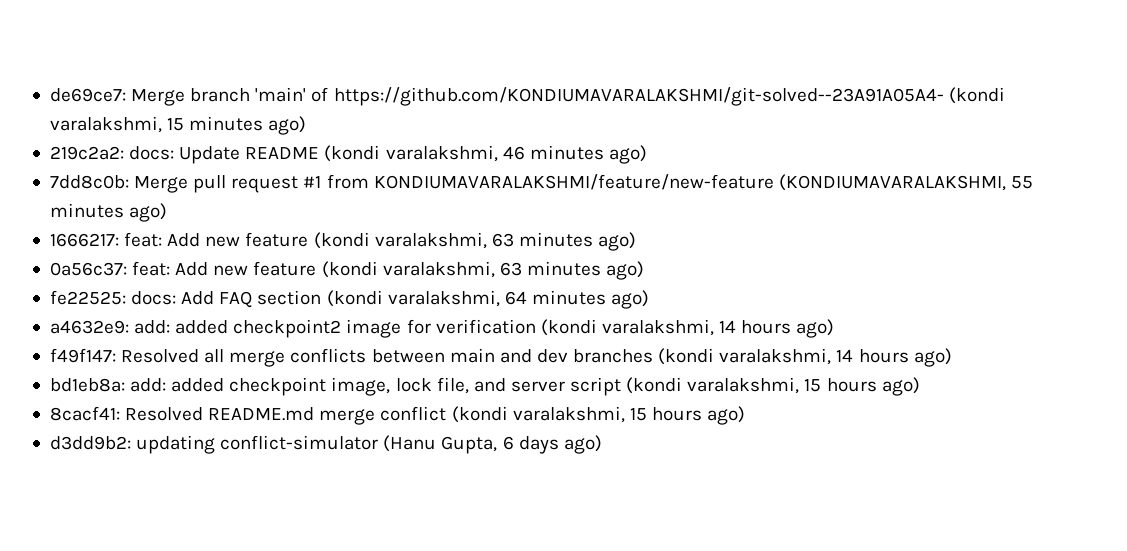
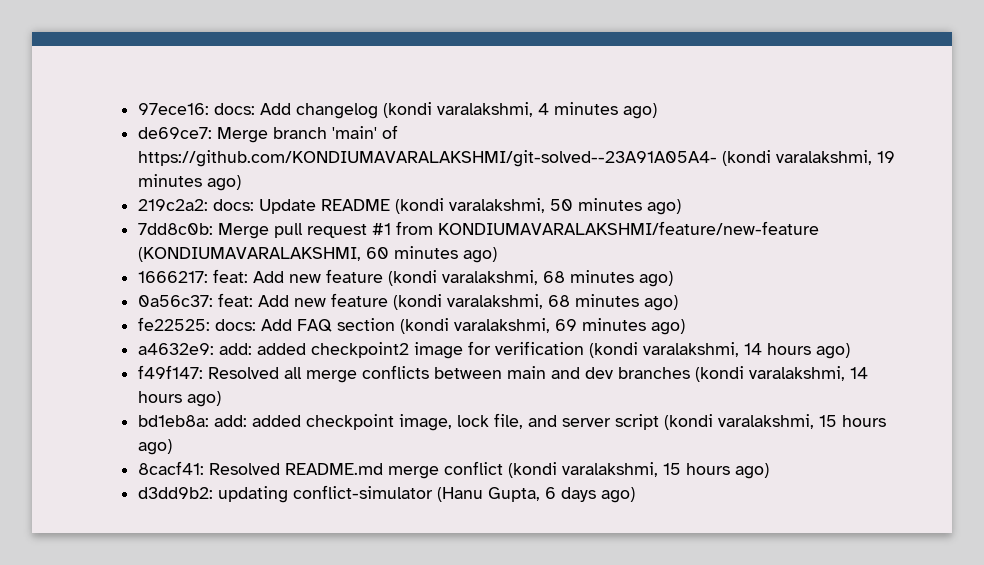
(49, 95) none -> [138,102,658,119] 97ece16: docs: Add changelog (kondi varalakshmi, 4 minutes ago) //
[167,118,185,131] 15 -> [877,151,896,163] 19
[502,146,525,160] 46 -> [550,199,574,211] 50
[1010,176,1033,189] 55 -> [366,247,390,259] 60
[491,233,514,247] 63 -> [543,271,566,283] 68
[499,262,522,276] 63 -> [548,295,571,307] 68
[504,291,527,305] 64 -> [555,319,578,331] 69

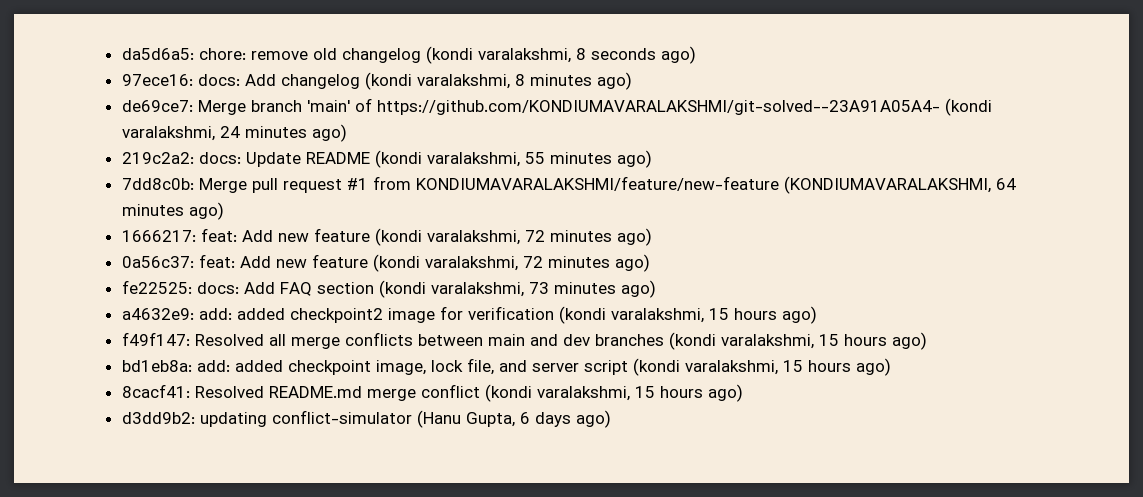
(138, 109) none -> [121,46,696,64] da5d6a5: chore: remove old changelog (kondi varalakshmi, 8 seconds ago) //
[538,103,550,115] 4 -> [514,74,525,86] 8
[877,151,896,163] 19 -> [219,126,240,138] 24
[550,199,574,211] 50 -> [524,152,545,164] 55
[366,247,390,259] 60 -> [995,178,1016,190] 64
[543,271,566,283] 68 -> [524,230,545,242] 72
[548,295,571,307] 68 -> [522,256,543,268] 72
[555,319,578,331] 69 -> [528,282,549,294] 73
[744,343,763,355] 14 -> [708,308,729,320] 15
[850,367,869,379] 14 -> [818,334,839,346] 15

